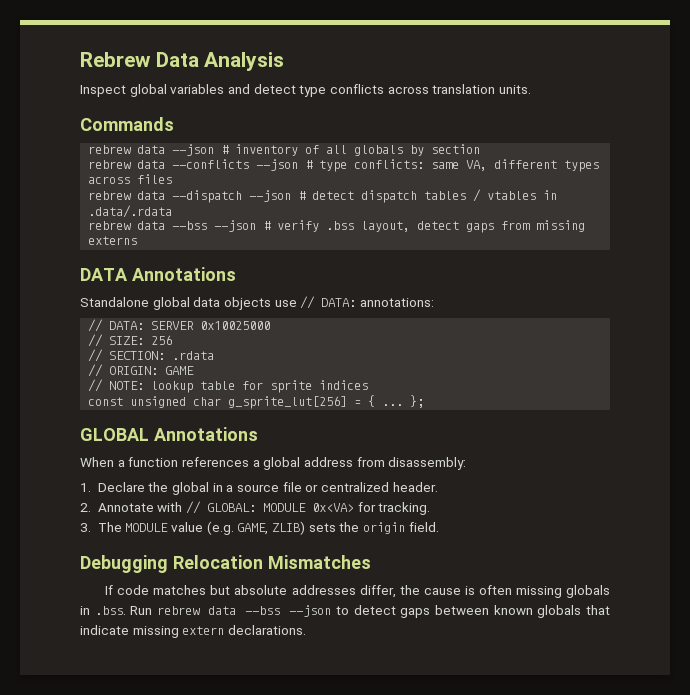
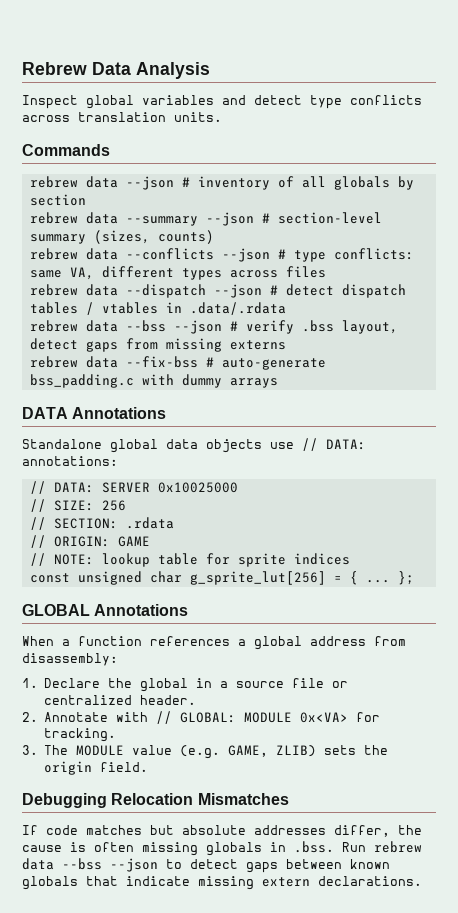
(481, 149) none -> [29,212,382,226] [29,230,214,244] // rebrew data --summary --json # section-level summary (sizes, counts)
(138, 240) none -> [29,356,326,370] [29,374,278,388] // rebrew data --fix-bss # auto-generate bss_padding.c with dummy arrays

